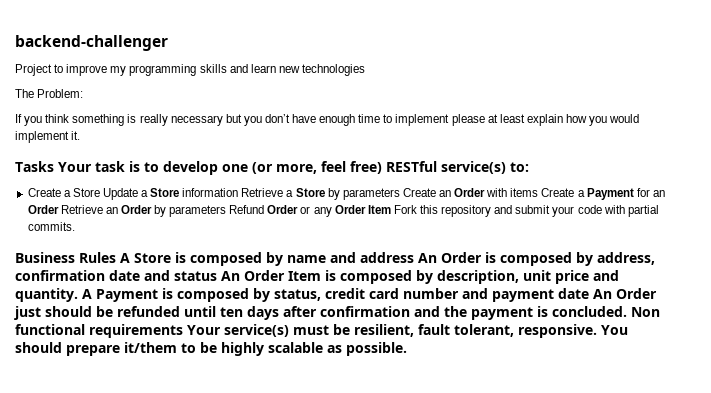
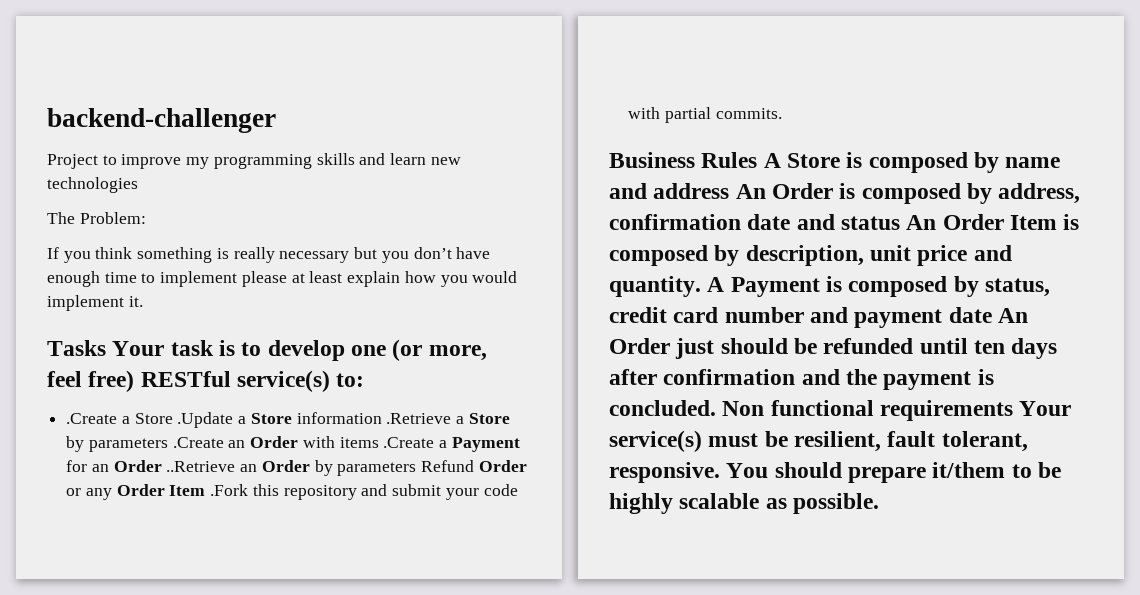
[27,188,138,200] Create a Store Update -> [66,412,234,428] .Create a Store .Update
[241,188,284,197] Retrieve -> [386,413,452,424] .Retrieve
[402,188,436,197] Create -> [172,437,224,448] .Create
[541,188,575,197] Create -> [383,437,435,448] .Create
[60,205,103,214] Retrieve -> [166,461,236,472] ..Retrieve
[393,205,417,214] Fork -> [210,484,249,496] .Fork

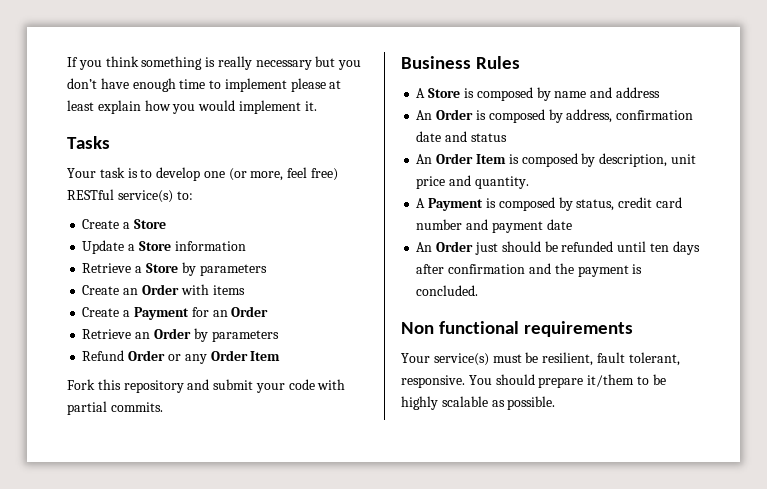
[47,108,276,133] [47,153,461,169] [47,177,138,193] [47,212,146,224] backend-challenger // Project to improve my programming skills and learn new technologies // The Problem: // -> (67, 62) none
(106, 348) none -> (110, 142) //
[66,412,234,428] .Create a Store .Update -> [82,219,166,229] [82,240,125,254] Create a Store // Update
[386,413,452,424] .Retrieve -> [82,263,132,273] // Retrieve
[172,437,224,448] .Create -> [82,285,120,295] // Create
[383,437,435,448] .Create -> [82,307,120,317] // Create
[166,461,236,472] ..Retrieve -> [82,329,132,339] // Retrieve
(417, 469) none -> (279, 336) //
[210,484,249,496] .Fork -> [67,379,95,390] // Fork
(758, 160) none -> (520, 62) //
(730, 191) none -> (660, 92) //
(901, 223) none -> (507, 137) //
(701, 286) none -> (529, 182) //
(992, 315) none -> (572, 224) //
(716, 408) none -> (479, 290) //
(1014, 410) none -> (633, 329) //

